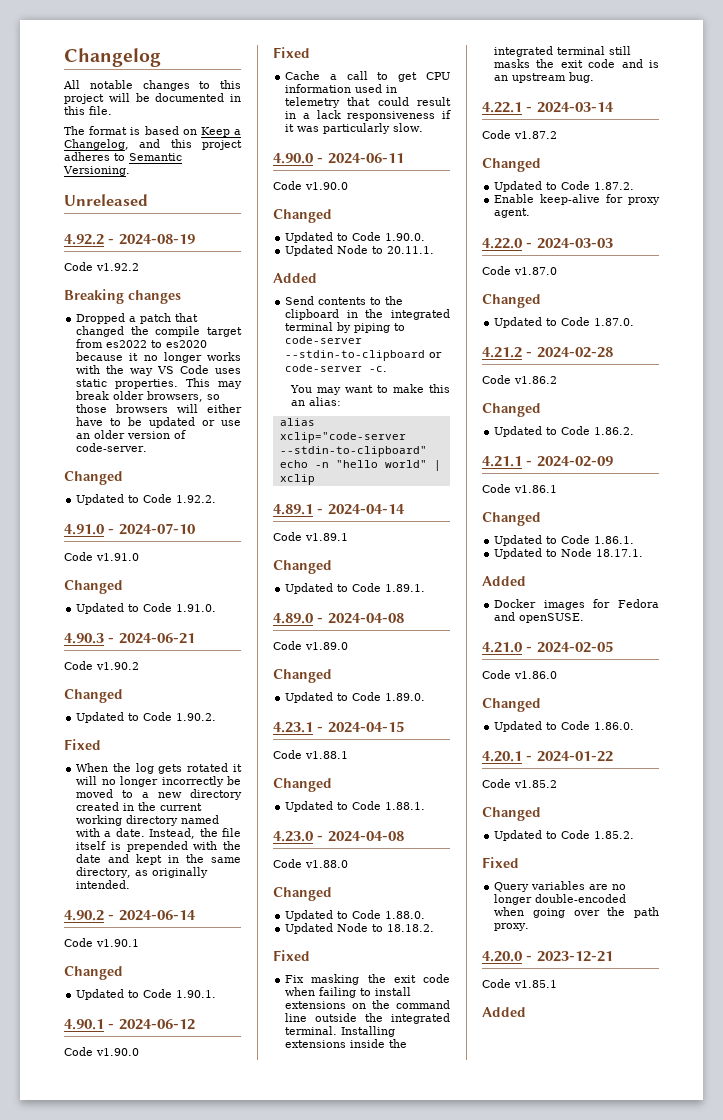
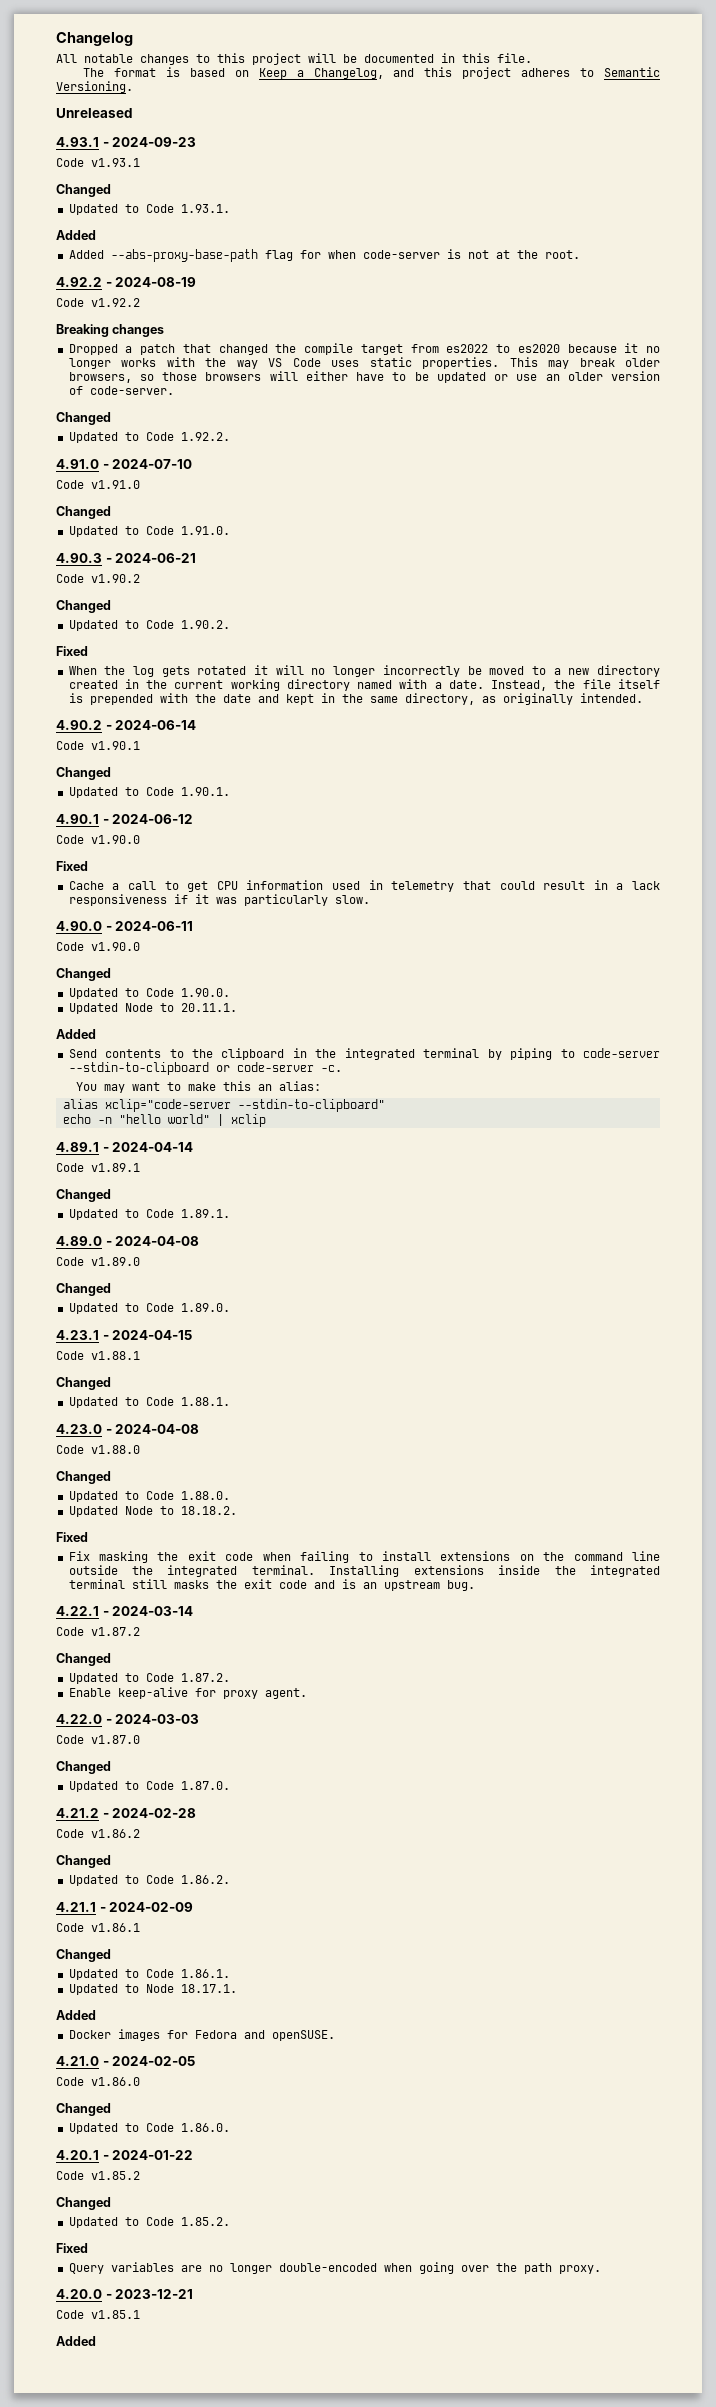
(148, 200) none -> [56,137,197,147] [56,158,140,167] [56,184,111,197] [68,204,230,215] [56,230,96,240] [68,249,580,262] // 4.93.1 - 2024-09-23 // Code v1.93.1 // Changed // Updated to Code 1.93.1. // Added // Added --abs-proxy-base-path flag for when code-server is not at the root.

